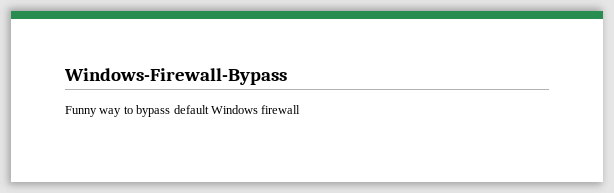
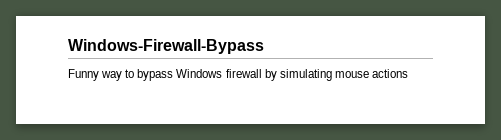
[173,105,209,114] default -> (174, 75) none
(301, 109) none -> [264,69,408,81] by simulating mouse actions

